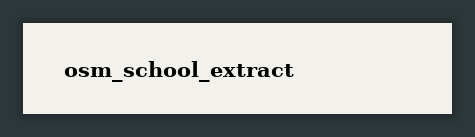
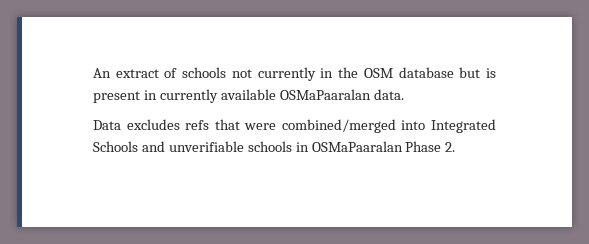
[64,61,294,82] osm_school_extract -> [93,67,497,81] [93,89,404,103] [93,119,496,133] [93,141,456,152] An extract of schools not currently in the OSM database but is present in currently available OSMaPaaralan data. // Data excludes refs that were combined/merged into Integrated Schools and unverifiable schools in OSMaPaaralan Phase 2.

